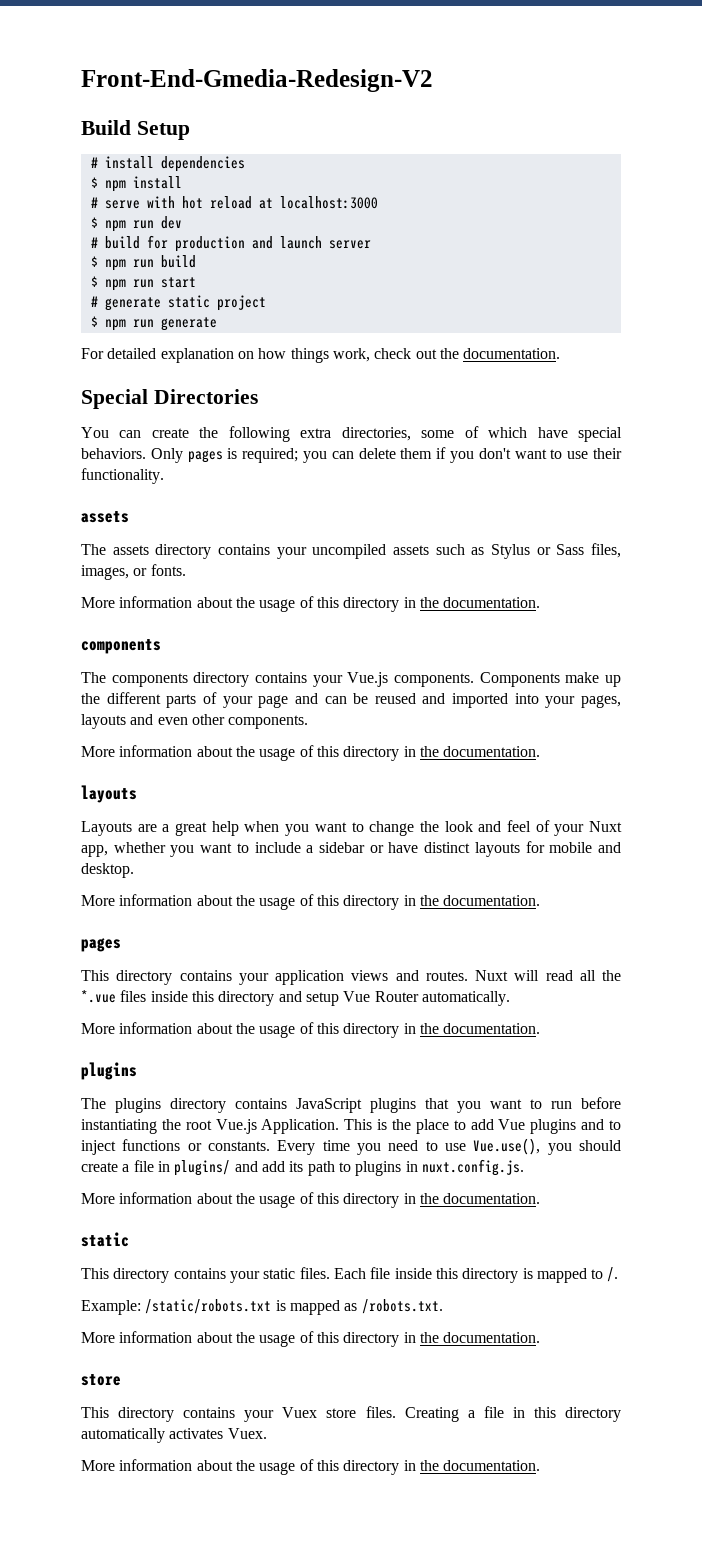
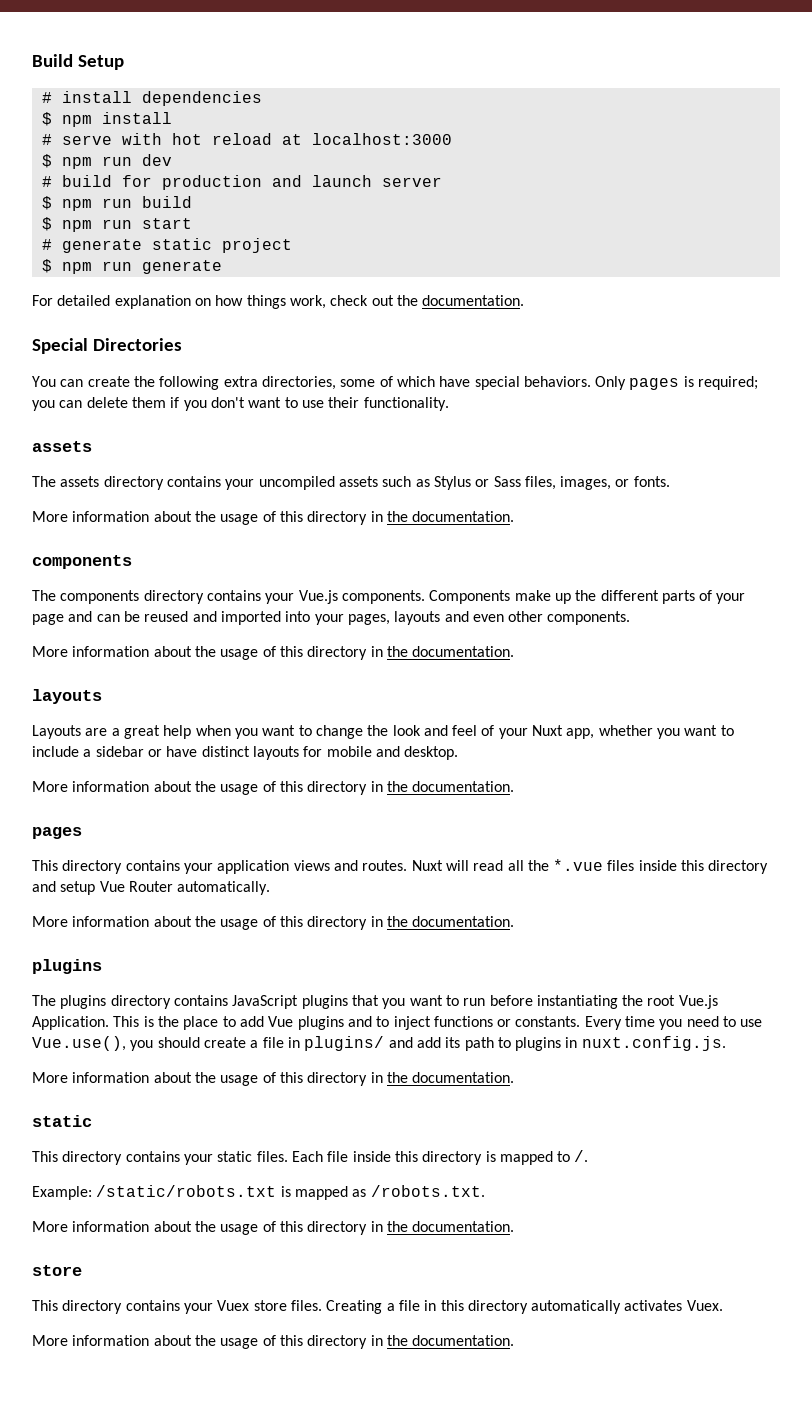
[81,69,433,92] Front-End-Gmedia-Redesign-V2 // -> (32, 60) none

